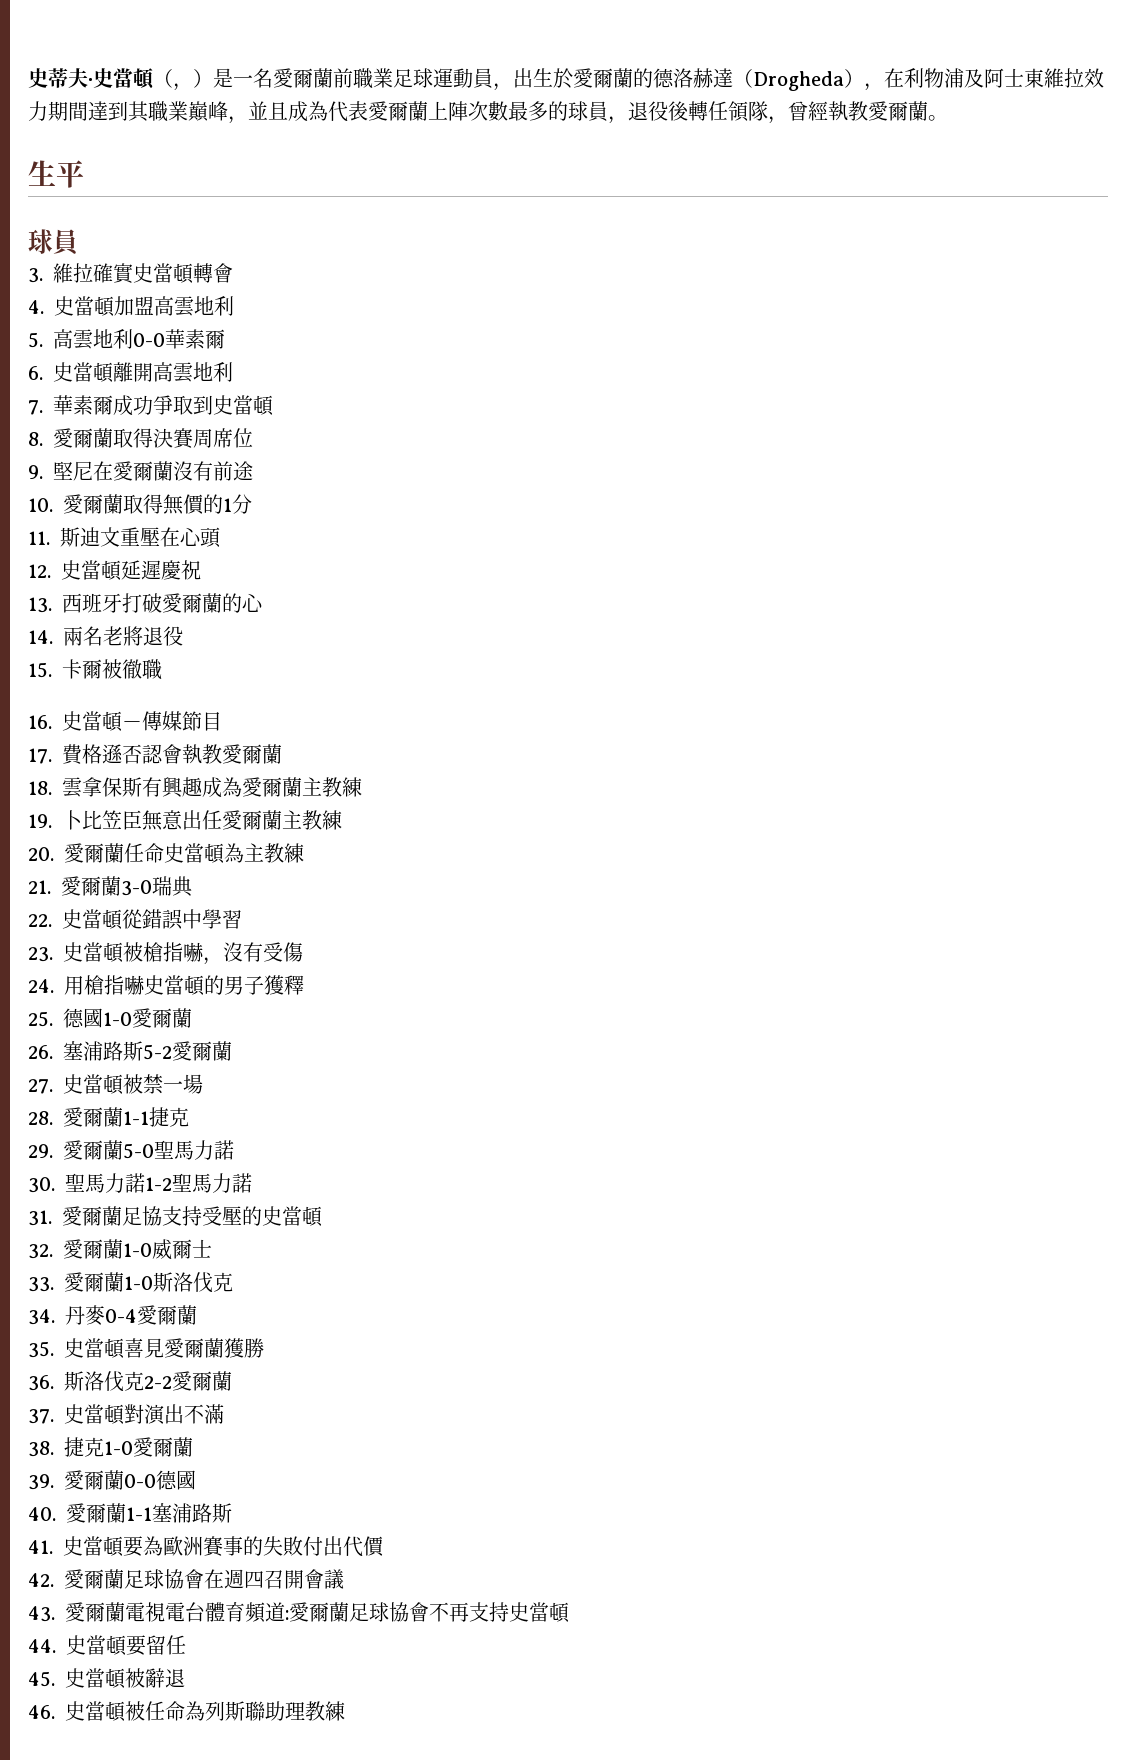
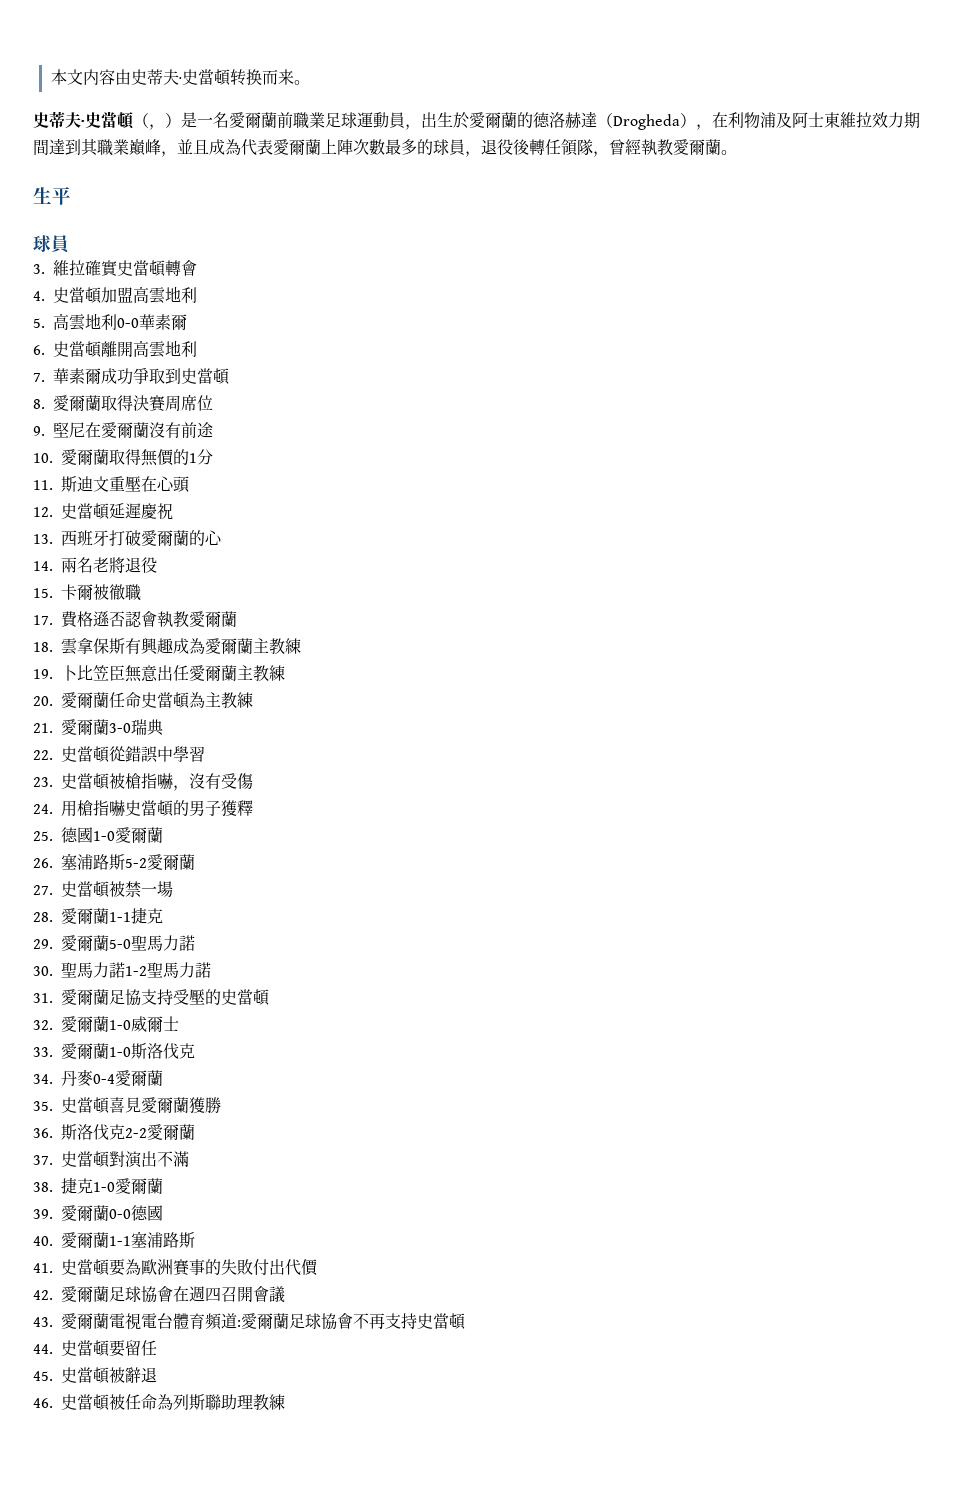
(28, 78) none -> [50,69,310,86] 本文内容由史蒂夫·史當頓转换而来。 //
[28,711,222,732] // 16.史當頓－傳媒節目 -> (141, 592) none

